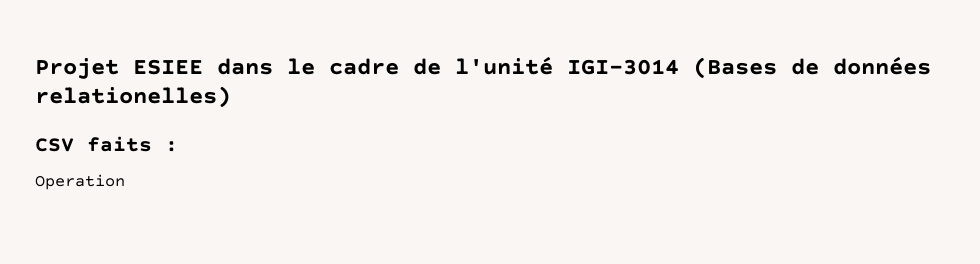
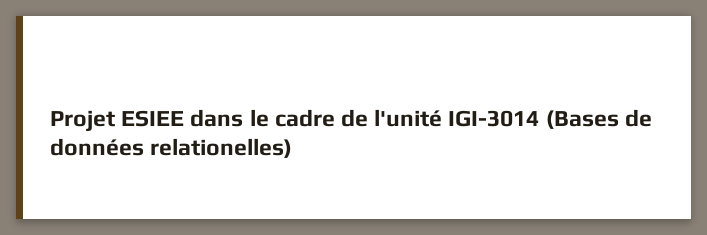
[35,136,178,152] [35,174,125,190] // CSV faits : // Operation -> (293, 148) none

